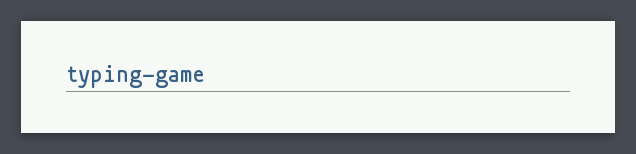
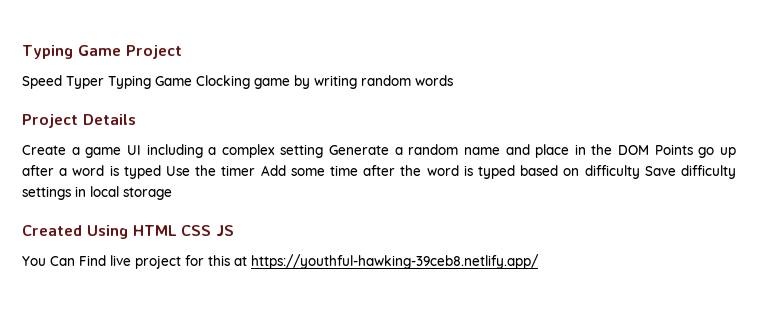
[66,65,205,88] typing-game -> [22,45,182,59] [22,75,453,89] [22,114,136,128] [22,144,737,158] [22,165,736,179] [22,186,172,200] [22,225,234,239] [22,254,539,269] Typing Game Project // Speed Typer Typing Game Clocking game by writing random words // Project Details // Create a game UI including a complex setting Generate a random name and place in the DOM Points go up after a word is typed Use the timer Add some time after the word is typed based on difficulty Save difficulty settings in local storage // Created Using HTML CSS JS // You Can Find live project for this at https://youthful-hawking-39ceb8.netlify.app/

